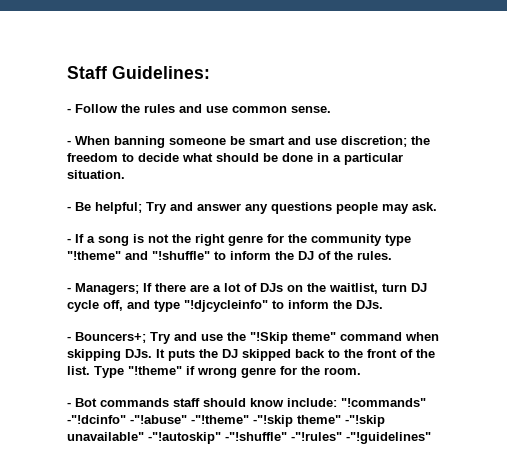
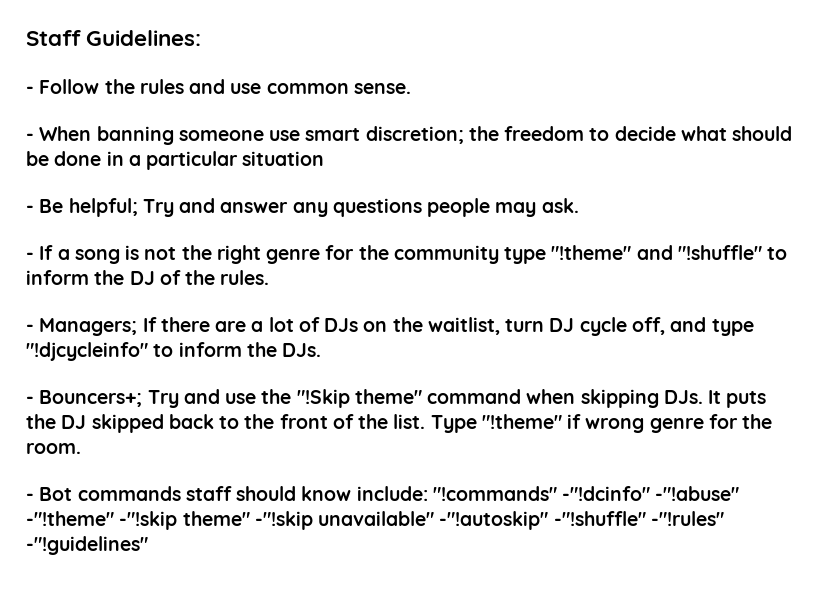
[230,136,337,145] be smart and use -> [269,128,361,141] use smart
[67,170,125,179] situation. -> [242,151,325,166] situation

